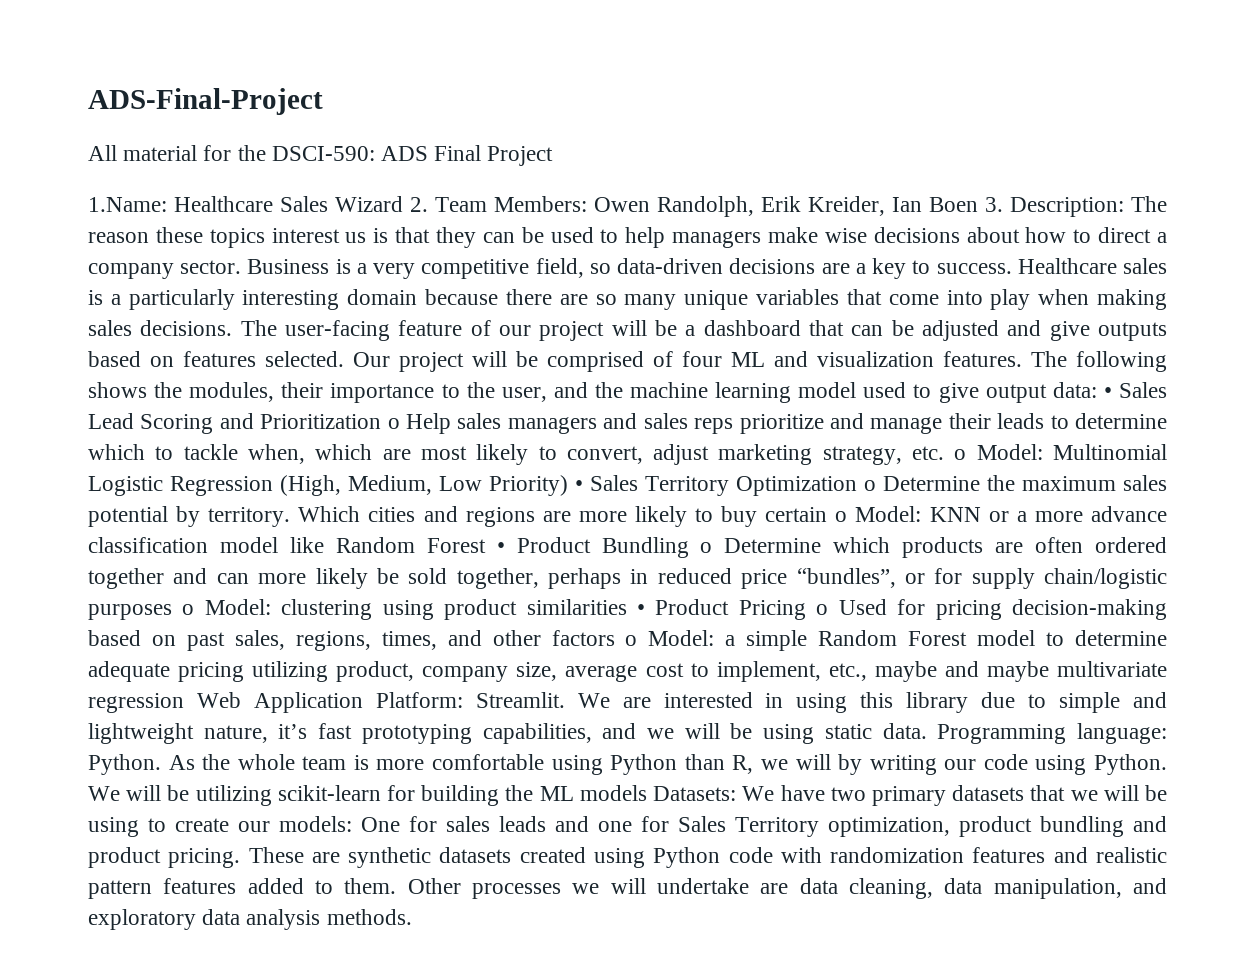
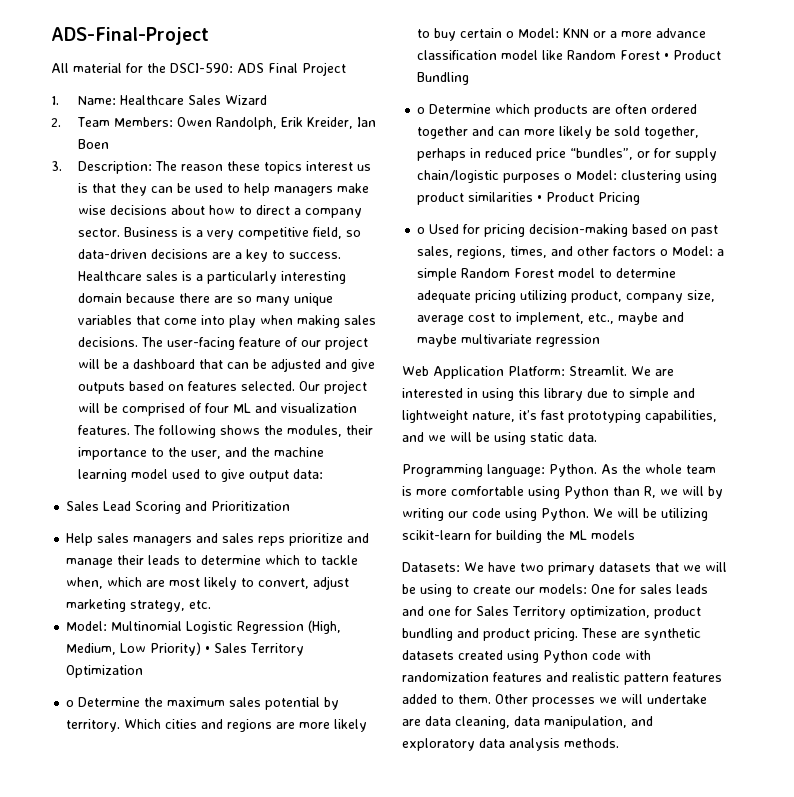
[88,197,167,212] 1.Name: -> [51,96,117,105] 1. Name:
(403, 204) none -> (268, 100) //
(978, 204) none -> (110, 144) //
[1103,387,1112,398] • -> (324, 474) //
[387,418,400,429] o -> (291, 506) //
[954,449,967,460] o -> (212, 604) //
(857, 486) none -> (144, 671) //
(689, 547) none -> (470, 78) //
(806, 610) none -> (641, 198) //
(184, 703) none -> (601, 340) //
(927, 731) none -> (597, 437) //
(647, 793) none -> (635, 535) //

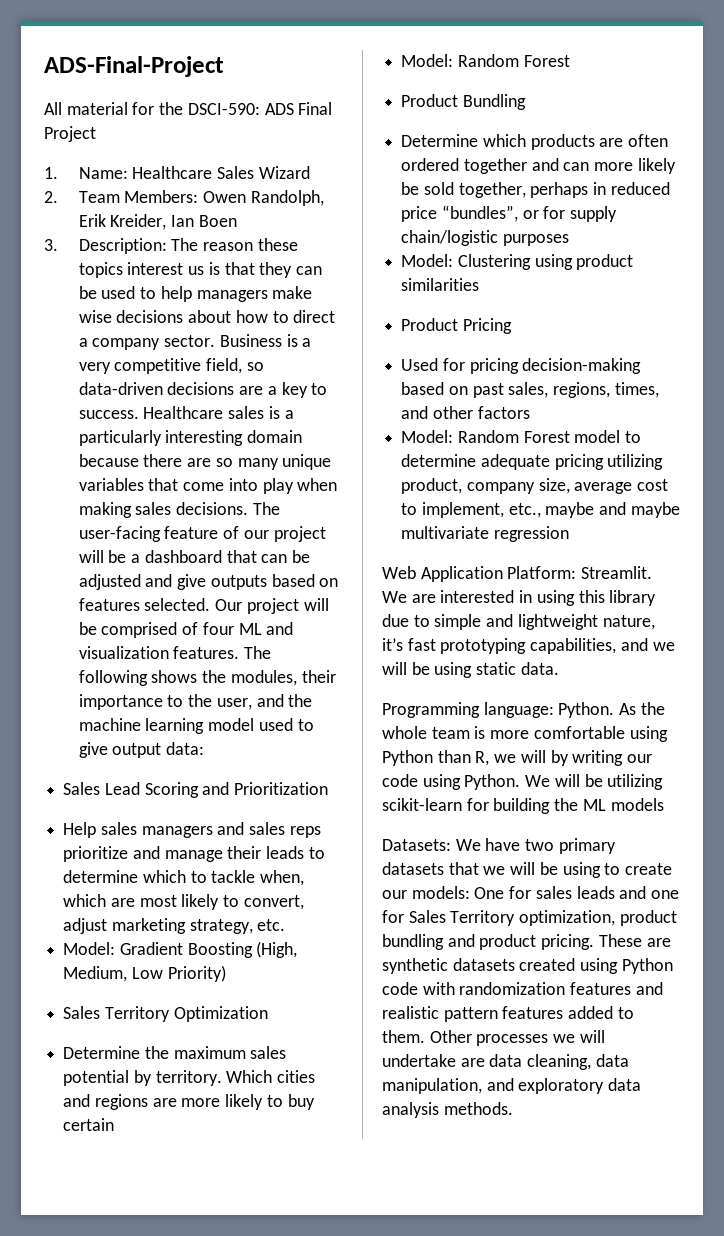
[111,621,305,634] Multinomial Logistic Regression -> [119,942,253,958] Gradient Boosting
[205,646,211,653] • -> (226, 973) //
[66,700,75,707] o -> (268, 1014) none
[506,28,707,38] [417,50,670,60] o Model: KNN or a more advance classification model like Random Forest • -> [401,54,570,67] // Model: Random Forest //
[417,107,426,114] o -> (526, 102) none
[564,170,682,183] o Model: clustering -> [401,254,531,270] // Model: Clustering
[537,195,543,202] • -> (480, 284) //
[417,227,426,234] o -> (512, 326) none
[660,246,725,256] [417,268,458,281] o Model: a simple -> [401,430,454,443] // Model:

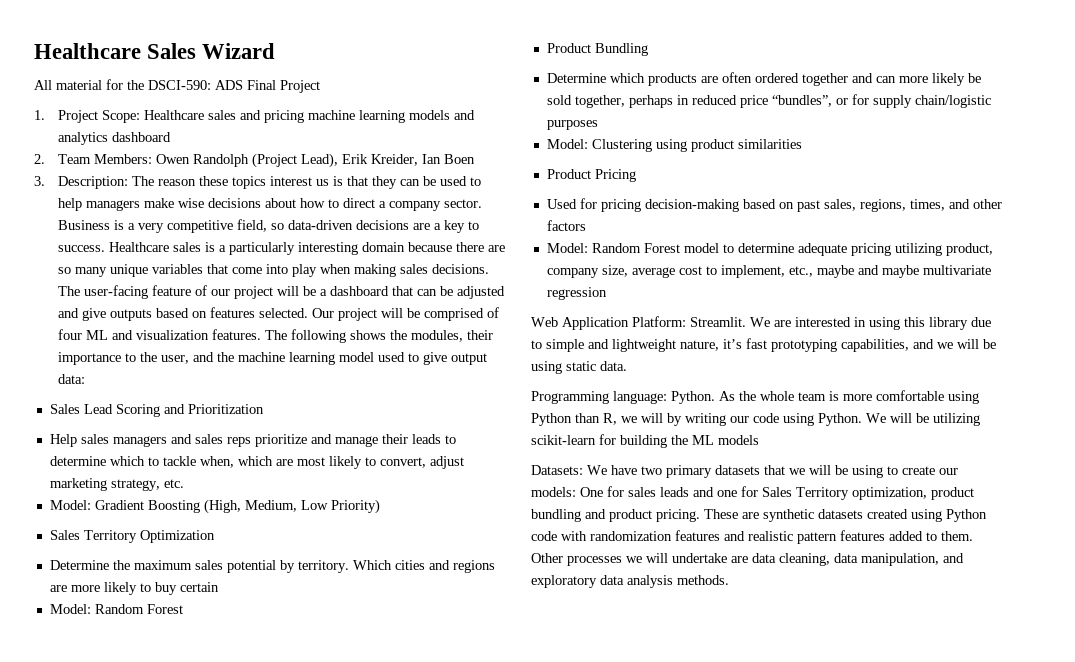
[44,56,224,77] ADS-Final-Project -> [34,43,276,59] Healthcare Sales Wizard
[78,166,310,179] Name: Healthcare Sales Wizard -> [58,110,476,123] [58,132,172,145] Project Scope: Healthcare sales and pricing machine learning models and analytics dashboard
[250,190,324,206] Randolph, -> [193,153,339,168] Randolph (Project Lead),

